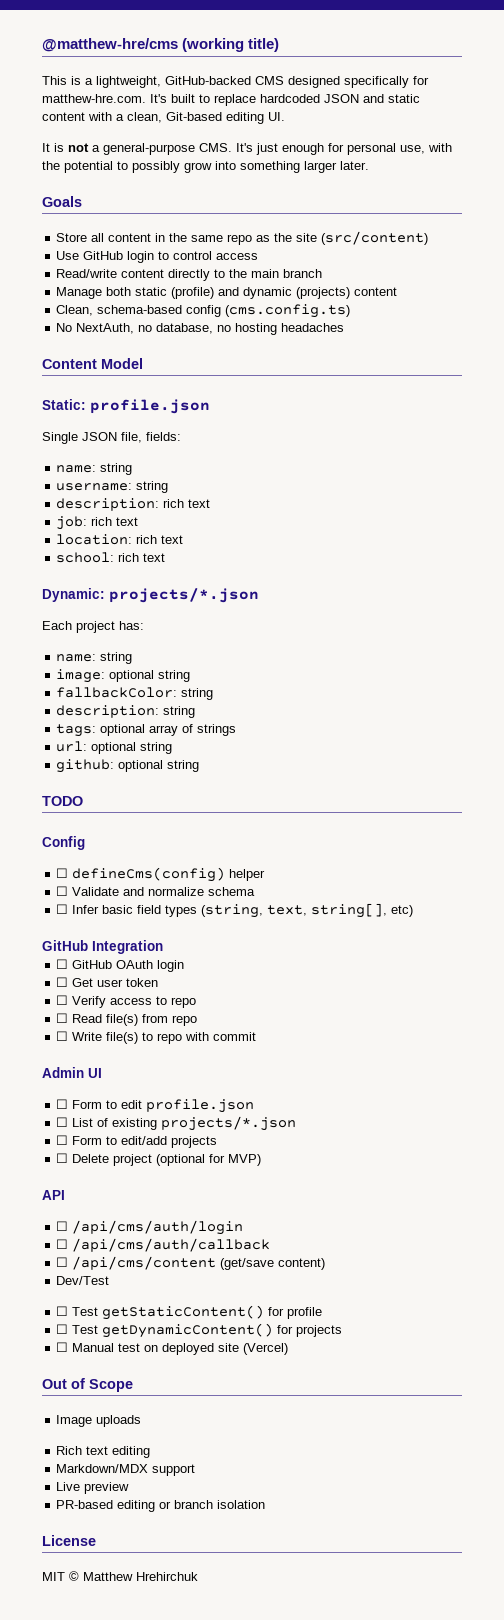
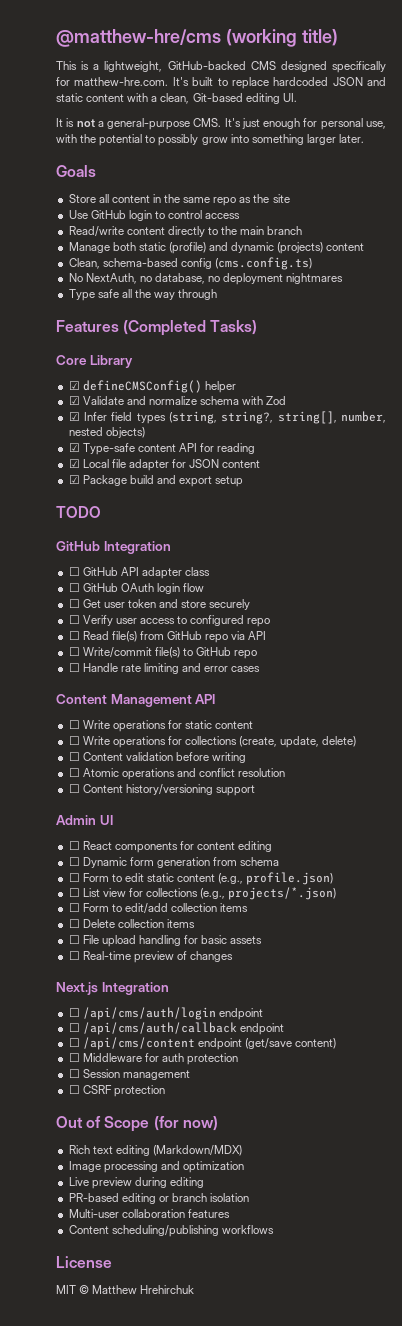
[321,231,429,245] (src/content) -> (290, 198) none
[235,323,345,335] [42,358,143,369] [42,399,210,414] [42,432,181,444] [56,463,133,475] [56,481,169,493] [56,498,211,511] [56,516,139,530] [56,534,184,545] [56,552,166,563] [42,588,259,603] [42,621,144,633] [56,652,133,664] [56,669,191,683] [56,687,214,700] [56,705,196,718] [56,724,237,737] [56,741,173,754] [56,759,200,773] [42,796,83,806] [42,836,85,850] [56,867,226,882] hosting headaches // Content Model // Static: profile.json // Single JSON file, fields: // name: string // username: string // description: rich text // job: rich text // location: rich text // school: rich text // Dynamic: projects/*.json // Each project has: // name: string // image: optional string // fallbackColor: string // description: string // tags: optional array of strings // url: optional string // github: optional string // TODO // Config // ☐ defineCms(config) -> [223,273,344,285] [68,289,218,301] [56,320,258,336] [56,355,133,368] [68,380,202,393] deployment nightmares // Type safe all the way through // Features (Completed Tasks) // Core Library // ☑ defineCMSConfig()
[56,886,69,896] ☐ -> [68,396,80,405] ☑
[56,903,414,918] [42,940,163,954] // ☐ Infer basic field types (string, text, string[], etc) // GitHub Integration -> [242,396,287,405] [68,411,386,424] [68,427,145,438] [68,443,256,455] [68,459,261,471] [68,475,244,487] [56,506,101,518] [56,541,171,554] [68,567,211,579] with Zod // ☑ Infer field types (string, string?, string[], number, nested objects) // ☑ Type-safe content API for reading // ☑ Local file adapter for JSON content // ☑ Package build and export setup // TODO // GitHub Integration // ☐ GitHub API adapter class
(185, 966) none -> [183,583,205,592] flow
(159, 982) none -> [159,599,251,610] and store securely
(107, 1002) none -> [115,618,137,624] user
(168, 1000) none -> [190,615,245,626] configured
[172,1015,198,1026] [56,1031,257,1044] [42,1067,102,1078] [56,1099,255,1113] [56,1116,297,1131] repo // ☐ Write file(s) to repo with commit // Admin UI // ☐ Form to edit profile.json // ☐ List of existing projects/*.json -> [167,631,267,643] [68,647,258,659] [68,663,261,674] [56,694,216,707] [68,720,254,732] [68,736,357,748] [68,752,247,763] [68,768,286,780] [68,784,255,796] [56,815,113,825] [68,841,273,853] [68,857,280,868] [68,872,334,885] [68,887,337,900] GitHub repo via API // ☐ Write/commit file(s) to GitHub repo // ☐ Handle rate limiting and error cases // Content Management API // ☐ Write operations for static content // ☐ Write operations for collections (create, update, delete) // ☐ Content validation before writing // ☐ Atomic operations and conflict resolution // ☐ Content history/versioning support // Admin UI // ☐ React components for content editing // ☐ Dynamic form generation from schema // ☐ Form to edit static content (e.g., profile.json) // ☐ List view for collections (e.g., projects/*.json)
[171,1136,218,1148] projects -> [171,903,249,912] collection items
[113,1154,262,1166] [42,1190,65,1200] project (optional for MVP) // API -> [117,919,195,928] [68,935,263,947] [68,951,234,963] [56,982,169,995] collection items // ☐ File upload handling for basic assets // ☐ Real-time preview of changes // Next.js Integration
(244, 1227) none -> [218,1008,263,1020] endpoint
(271, 1245) none -> [239,1023,284,1035] endpoint
(217, 1263) none -> [197,1038,242,1050] endpoint
[56,1276,110,1285] [56,1305,323,1320] [56,1323,343,1338] [56,1342,289,1355] Dev/Test // ☐ Test getStaticContent() for profile // ☐ Test getDynamicContent() for projects // ☐ Manual test on deployed site (Vercel) -> [68,1053,239,1065] [68,1069,190,1080] [68,1085,165,1097] ☐ Middleware for auth protection // ☐ Session management // ☐ CSRF protection
[56,1415,142,1427] // Image uploads -> [153,1116,218,1131] (for now)
[56,1464,196,1476] // Markdown/MDX support -> [152,1145,242,1156] [68,1161,244,1173] (Markdown/MDX) // Image processing and optimization
(130, 1488) none -> [134,1177,204,1188] during editing
(266, 1504) none -> [68,1209,230,1218] [68,1225,274,1237] // Multi-user collaboration features // Content scheduling/publishing workflows

